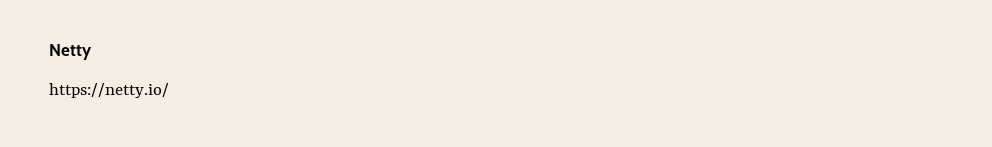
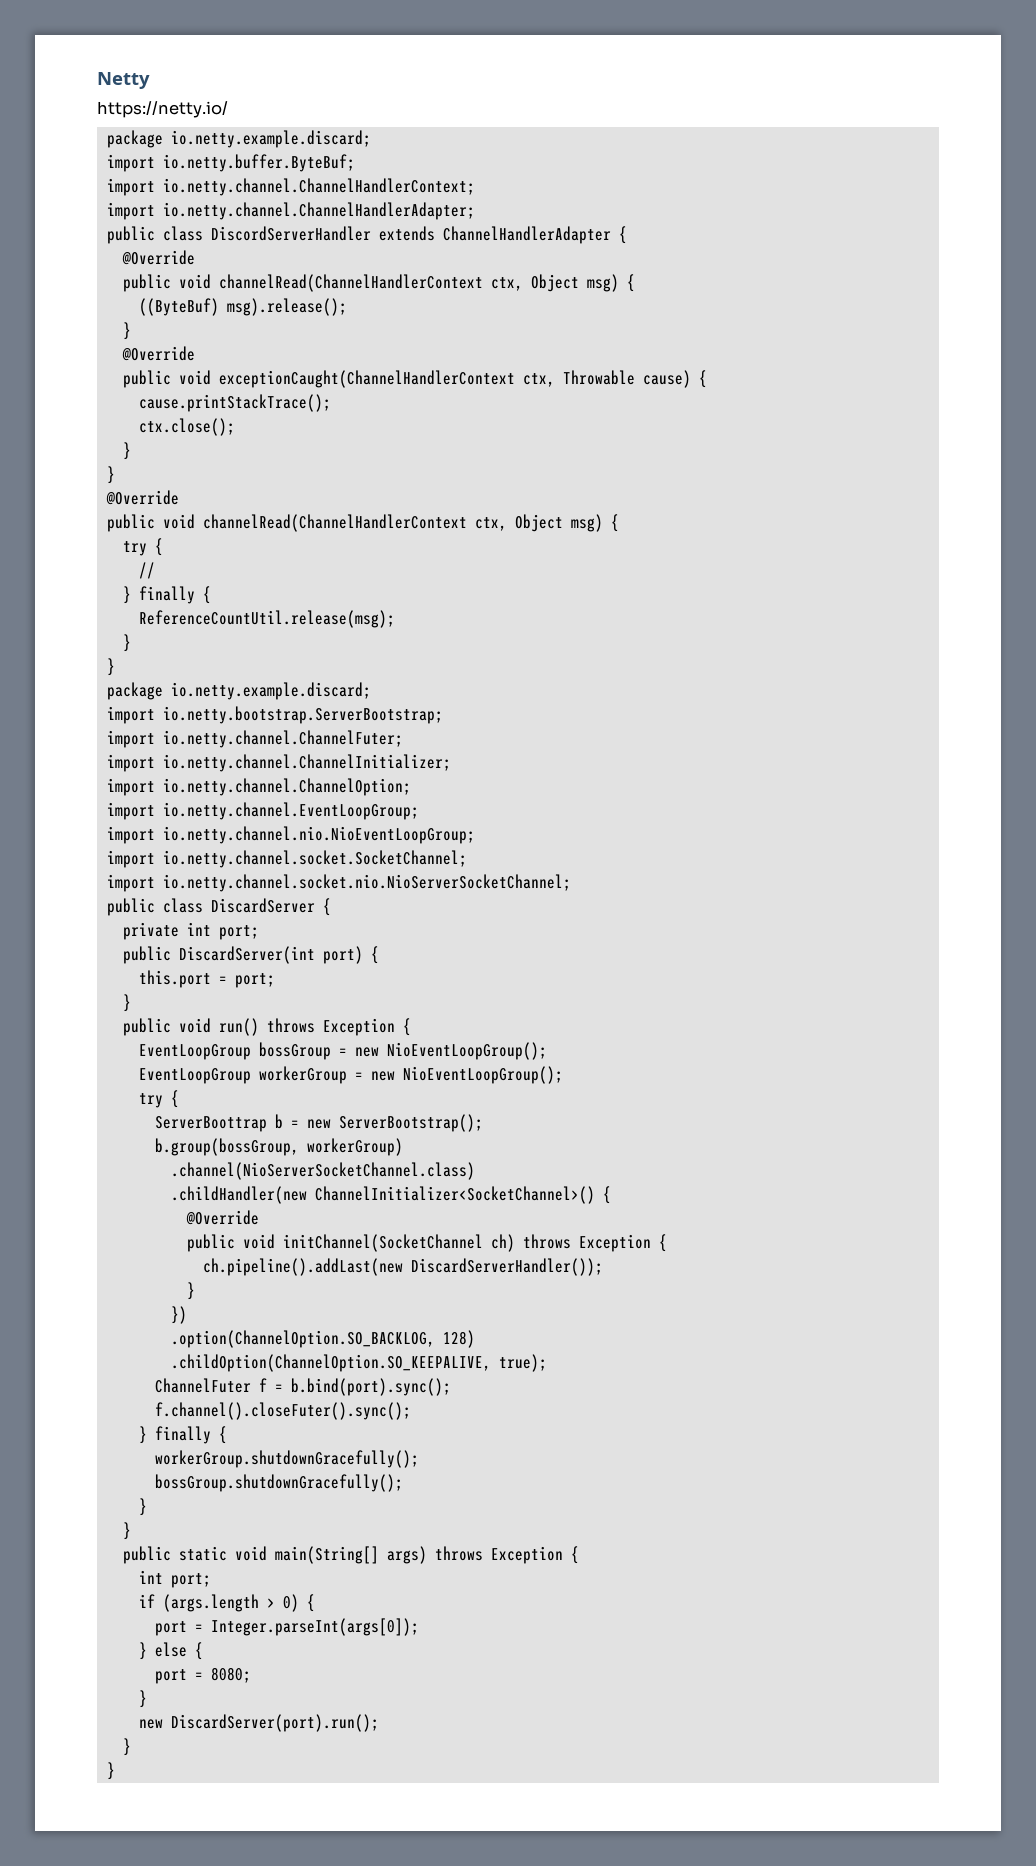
(169, 90) none -> [106,130,371,148] [106,154,355,172] [106,178,475,196] [106,202,475,220] [106,226,627,244] [121,250,195,265] [122,274,635,292] [138,298,347,316] [122,322,131,340] [121,346,195,361] [122,370,707,388] [138,394,331,412] [138,418,235,436] [122,442,131,460] [106,466,115,484] [105,490,179,505] [106,514,619,532] [122,538,163,556] [138,562,155,579] [122,586,211,604] [138,610,395,628] [122,634,131,652] [106,658,115,676] [106,682,371,700] [106,706,443,724] [106,730,403,748] [106,754,451,772] [106,778,411,796] [106,802,419,820] [106,826,475,844] [106,850,467,868] [106,874,571,892] [106,898,331,916] [122,922,259,940] [122,946,379,964] [138,970,275,988] [122,994,131,1012] [122,1018,411,1036] [138,1042,547,1060] [138,1066,563,1084] [138,1090,179,1108] [154,1114,483,1132] [154,1138,403,1156] [170,1162,475,1180] [170,1186,611,1204] [185,1210,259,1225] [186,1234,667,1252] [202,1258,603,1276] [186,1282,195,1300] [170,1306,187,1324] [170,1330,475,1348] [170,1354,547,1372] [154,1378,451,1396] [154,1402,411,1420] [138,1426,227,1444] [154,1450,419,1468] [154,1474,403,1492] [138,1498,147,1516] [122,1522,131,1540] [122,1546,579,1564] [138,1570,211,1588] [138,1594,315,1612] [154,1618,419,1636] [138,1642,203,1660] [154,1667,251,1684] [138,1690,147,1708] [138,1714,379,1732] [122,1738,131,1756] [106,1762,115,1780] // package io.netty.example.discard; // import io.netty.buffer.ByteBuf; // import io.netty.channel.ChannelHandlerContext; // import io.netty.channel.ChannelHandlerAdapter; // public class DiscordServerHandler extends ChannelHandlerAdapter { // @Override // public void channelRead(ChannelHandlerContext ctx, Object msg) { // ((ByteBuf) msg).release(); // } // @Override // public void exceptionCaught(ChannelHandlerContext ctx, Throwable cause) { // cause.printStackTrace(); // ctx.close(); // } // } // @Override // public void channelRead(ChannelHandlerContext ctx, Object msg) { // try { // // // } finally { // ReferenceCountUtil.release(msg); // } // } // package io.netty.example.discard; // import io.netty.bootstrap.ServerBootstrap; // import io.netty.channel.ChannelFuter; // import io.netty.channel.ChannelInitializer; // import io.netty.channel.ChannelOption; // import io.netty.channel.EventLoopGroup; // import io.netty.channel.nio.NioEventLoopGroup; // import io.netty.channel.socket.SocketChannel; // import io.netty.channel.socket.nio.NioServerSocketChannel; // public class DiscardServer { // private int port; // public DiscardServer(int port) { // this.port = port; // } // public void run() throws Exception { // EventLoopGroup bossGroup = new NioEventLoopGroup(); // EventLoopGroup workerGroup = new NioEventLoopGroup(); // try { // ServerBoottrap b = new ServerBootstrap(); // b.group(bossGroup, workerGroup) // .channel(NioServerSocketChannel.class) // .childHandler(new ChannelInitializer<SocketChannel>() { // @Override // public void initChannel(SocketChannel ch) throws Exception { // ch.pipeline().addLast(new DiscardServerHandler()); // } // }) // .option(ChannelOption.SO_BACKLOG, 128) // .childOption(ChannelOption.SO_KEEPALIVE, true); // ChannelFuter f = b.bind(port).sync(); // f.channel().closeFuter().sync(); // } finally { // workerGroup.shutdownGracefully(); // bossGroup.shutdownGracefully(); // } // } // public static void main(String[] args) throws Exception { // int port; // if (args.length > 0) { // port = Integer.parseInt(args[0]); // } else { // port = 8080; // } // new DiscardServer(port).run(); // } // }

